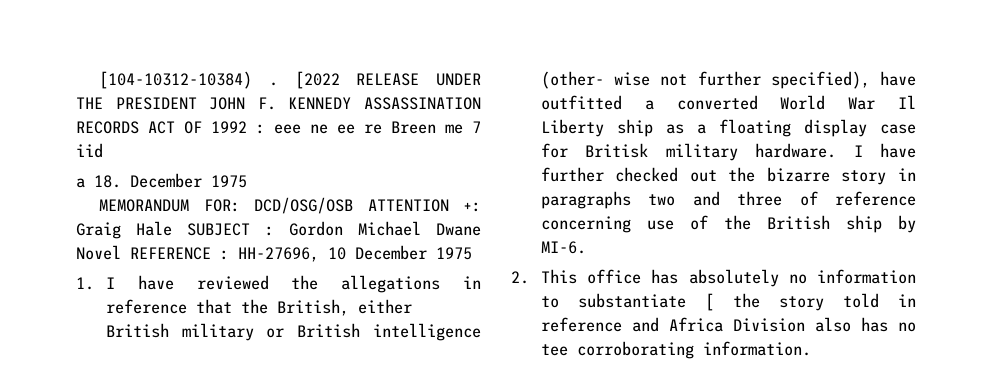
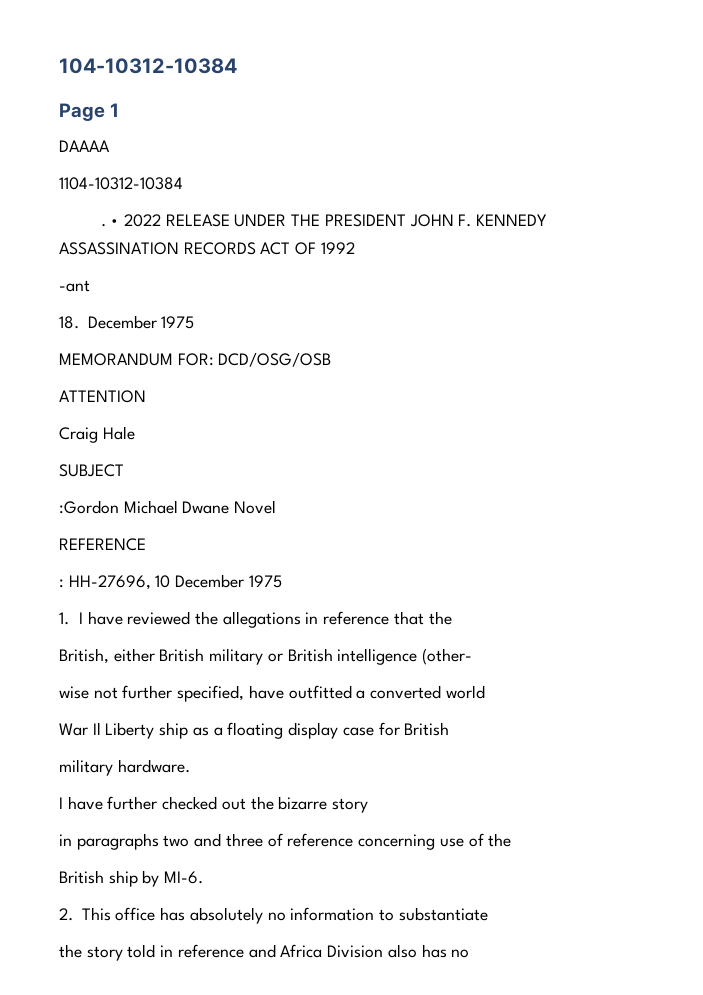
[99,71,340,89] [104-10312-10384) . [2022 -> [59,58,237,74] [59,103,120,121] [59,140,110,152] [59,177,183,190] [100,214,161,227] 104-10312-10384 // Page 1 // DAAAA // 1104-10312-10384 // . • 2022
[256,121,481,134] [76,143,103,158] [76,178,85,188] : eee ne ee re Breen me 7 iid // a -> [59,280,90,292] // -ant //
(354, 205) none -> (332, 359) //
[463,202,481,212] [76,222,121,239] +: Graig -> [59,427,98,443] // Craig
(172, 228) none -> (135, 433) //
[265,221,343,236] : Gordon -> [59,500,119,514] // :Gordon
(121, 252) none -> (277, 507) //
(211, 253) none -> (146, 544) //
(268, 306) none -> (452, 618) //
(604, 80) none -> (473, 656) //
[770,71,870,89] specified), -> [177,685,245,702] specified,
[780,95,826,110] World -> [445,685,485,699] world //
[585,143,649,158] Britisk -> [404,722,450,736] British //
(837, 150) none -> (190, 766) //
(887, 177) none -> (369, 805) //
(751, 222) none -> (512, 840) //
[704,293,714,311] [ -> (488, 914) //
[540,341,811,359] tee corroborating information. -> (470, 953) none

